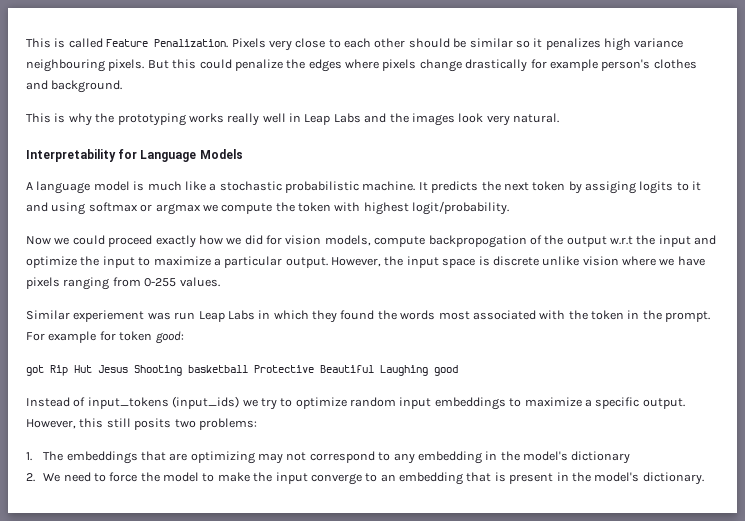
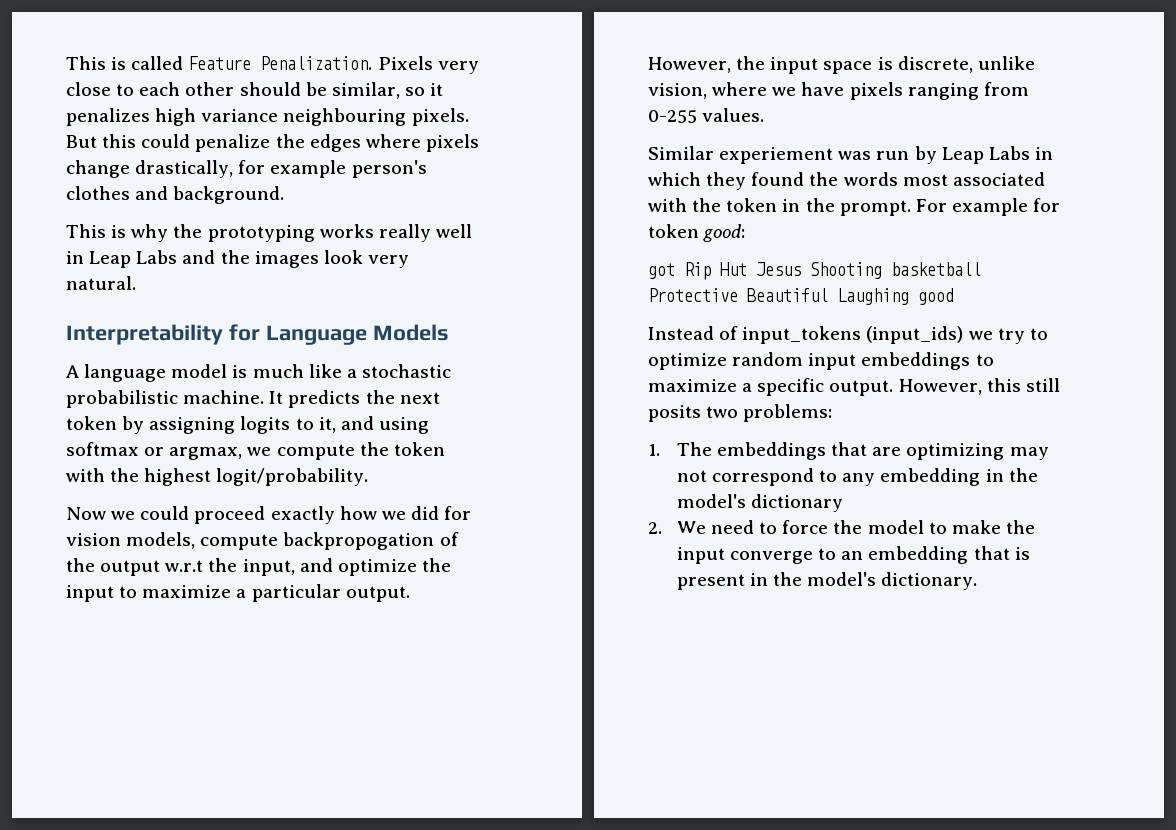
[469,38,513,48] similar -> [331,82,400,99] similar,
[465,59,528,72] drastically -> [135,160,234,178] drastically,
[585,181,636,194] assiging -> [149,417,236,434] assigning
[692,181,702,191] it -> [318,417,336,433] it,
[155,203,201,215] argmax -> [169,447,243,460] argmax,
(361, 207) none -> [110,468,140,482] the
[658,235,691,247] input -> [242,559,295,576] input,
[492,256,619,266] discrete unlike vision -> [897,56,1035,73] [648,83,707,99] discrete, unlike vision,
(196, 316) none -> [914,146,937,164] by

